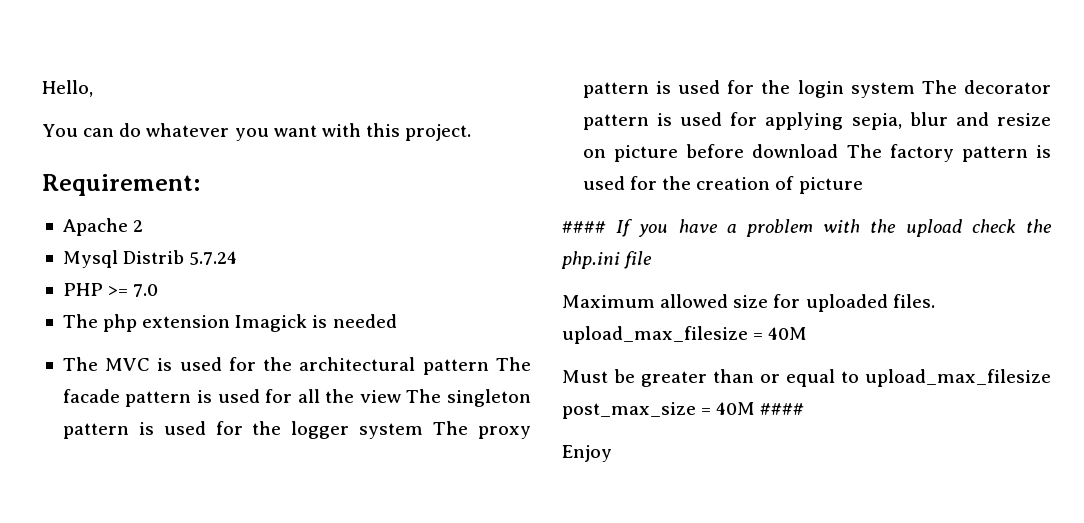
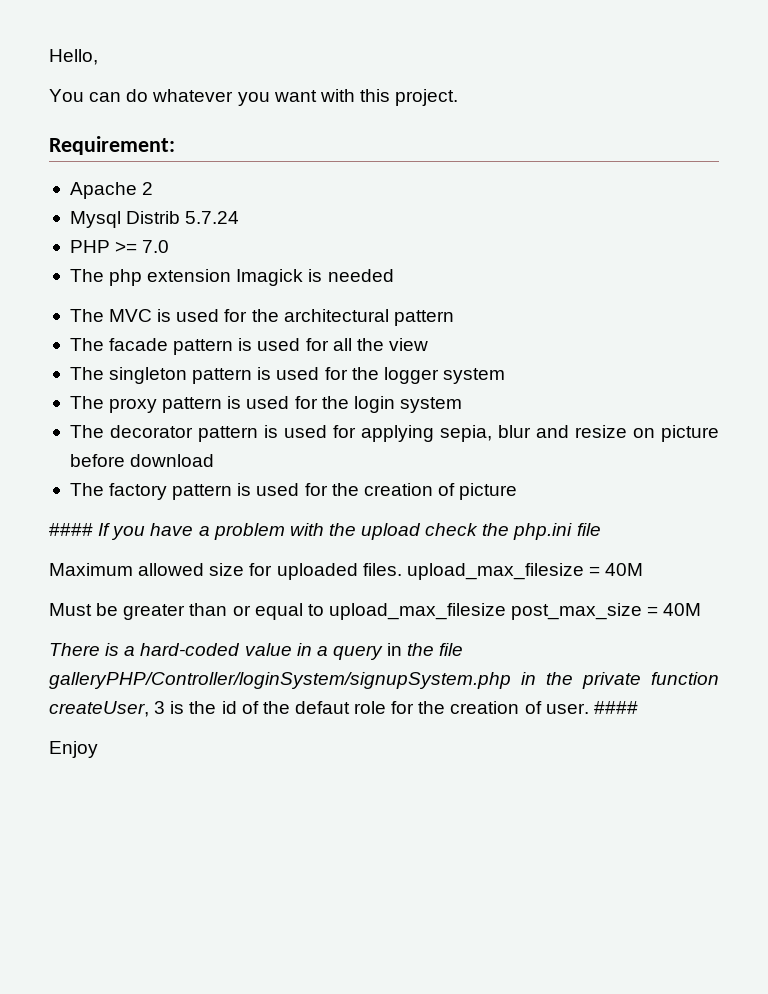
(489, 367) none -> (454, 318) //
(401, 396) none -> (428, 344) //
(424, 431) none -> (505, 376) //
(915, 90) none -> (462, 405) //
(839, 151) none -> (215, 460) //
(756, 408) none -> [49,643,464,660] [49,672,719,689] [49,701,589,717] // There is a hard-coded value in a query in the file galleryPHP/Controller/loginSystem/signupSystem.php in the private function createUser, 3 is the id of the defaut role for the creation of user.

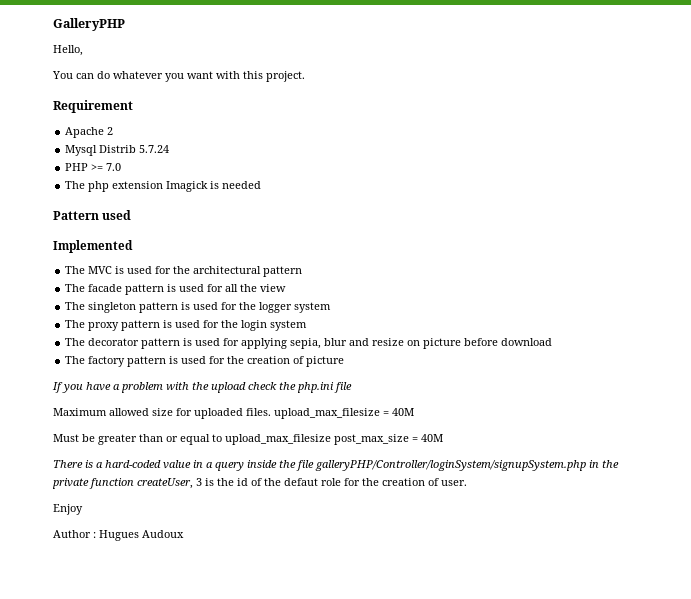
(49, 57) none -> [53,18,125,31] GalleryPHP //
[49,136,175,155] Requirement: -> [53,100,133,113] Requirement
(394, 275) none -> [53,210,132,220] [53,240,133,253] // Pattern used // Implemented
[49,523,93,536] #### -> (345, 361) none
[387,643,403,656] in -> [247,460,277,468] inside
[593,701,638,714] #### -> (467, 483) none
(98, 749) none -> [53,530,184,541] // Author : Hugues Audoux

